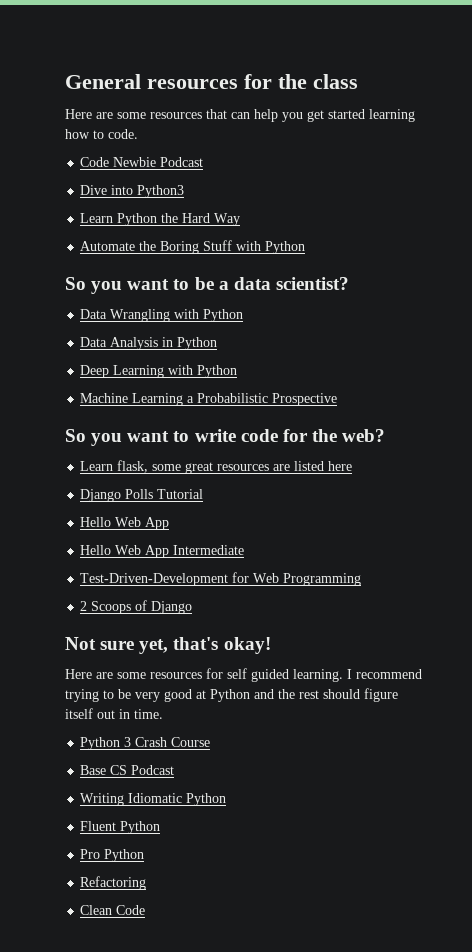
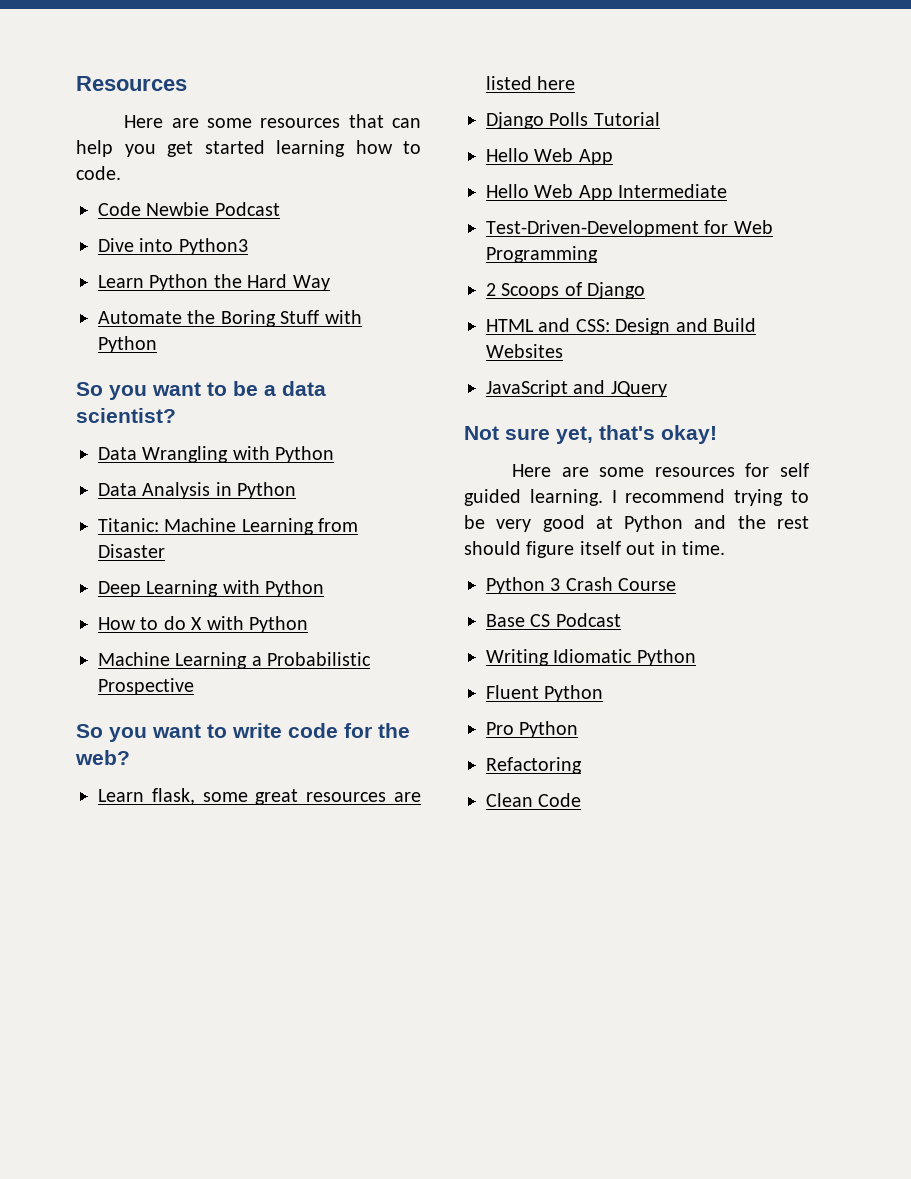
[65,74,358,89] General resources for the class -> [76,76,187,91] Resources
(218, 343) none -> [98,518,359,535] [98,544,165,558] // Titanic: Machine Learning from Disaster
(238, 371) none -> [98,616,308,633] // How to do X with Python
(193, 607) none -> [486,318,756,335] [486,344,563,358] [486,380,667,397] // HTML and CSS: Design and Build Websites // JavaScript and JQuery

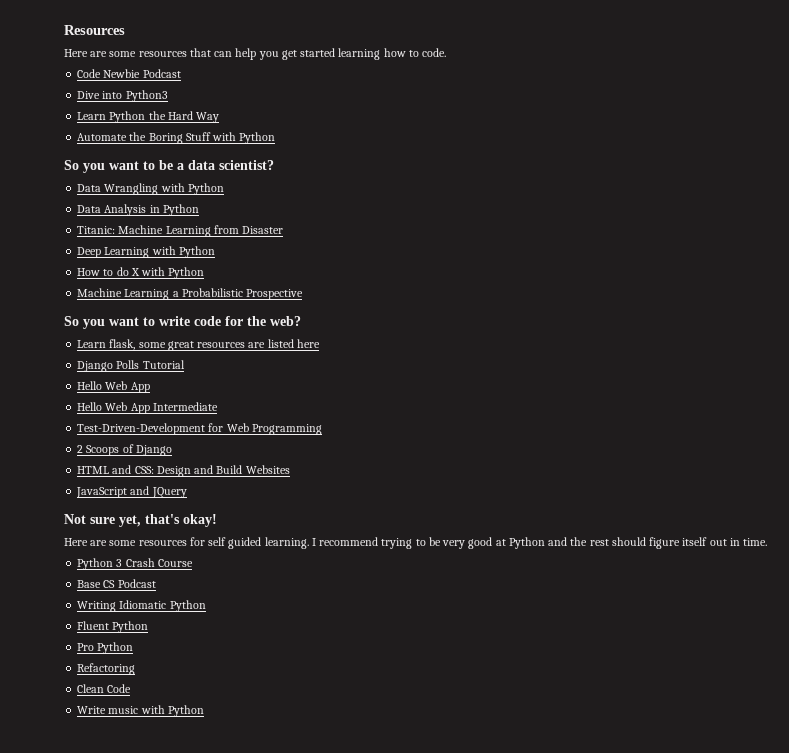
(582, 800) none -> [77,705,204,717] // Write music with Python

